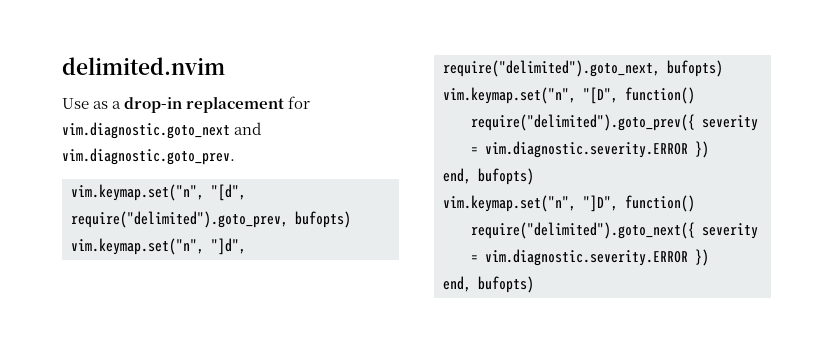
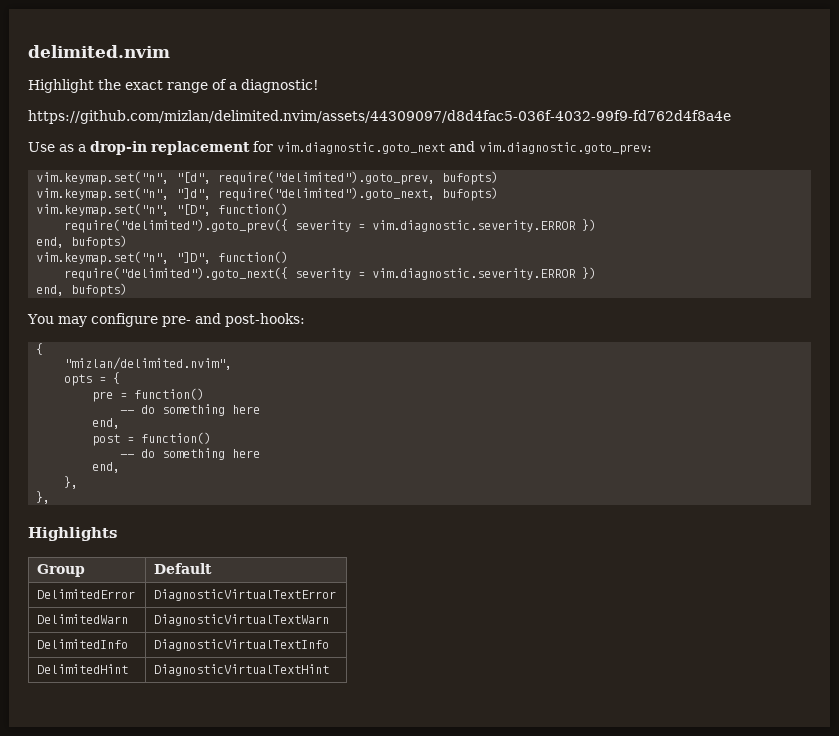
(225, 66) none -> [28,79,319,93] [28,110,731,124] // Highlight the exact range of a diagnostic! // https://github.com/mizlan/delimited.nvim/assets/44309097/d8d4fac5-036f-4032-99f9-fd762d4f8a4e
[62,148,235,165] vim.diagnostic.goto_prev. -> [479,142,652,155] vim.diagnostic.goto_prev:
(534, 284) none -> [27,313,305,327] [36,343,44,355] [64,357,233,370] [64,372,121,386] [92,388,205,402] [120,404,261,416] [92,418,121,429] [92,432,212,446] [120,448,261,460] [92,462,121,473] [64,476,79,489] [36,491,51,504] [28,527,117,541] [37,564,86,577] [154,563,213,574] [37,589,136,599] [154,589,337,601] [37,614,129,624] [154,614,330,626] [37,639,129,649] [154,639,330,651] [37,664,129,674] [154,664,330,676] // You may configure pre- and post-hooks: // { // "mizlan/delimited.nvim", // opts = { // pre = function() // -- do something here // end, // post = function() // -- do something here // end, // }, // }, // Highlights // Group | Default // DelimitedError | DiagnosticVirtualTextError // DelimitedWarn | DiagnosticVirtualTextWarn // DelimitedInfo | DiagnosticVirtualTextInfo // DelimitedHint | DiagnosticVirtualTextHint

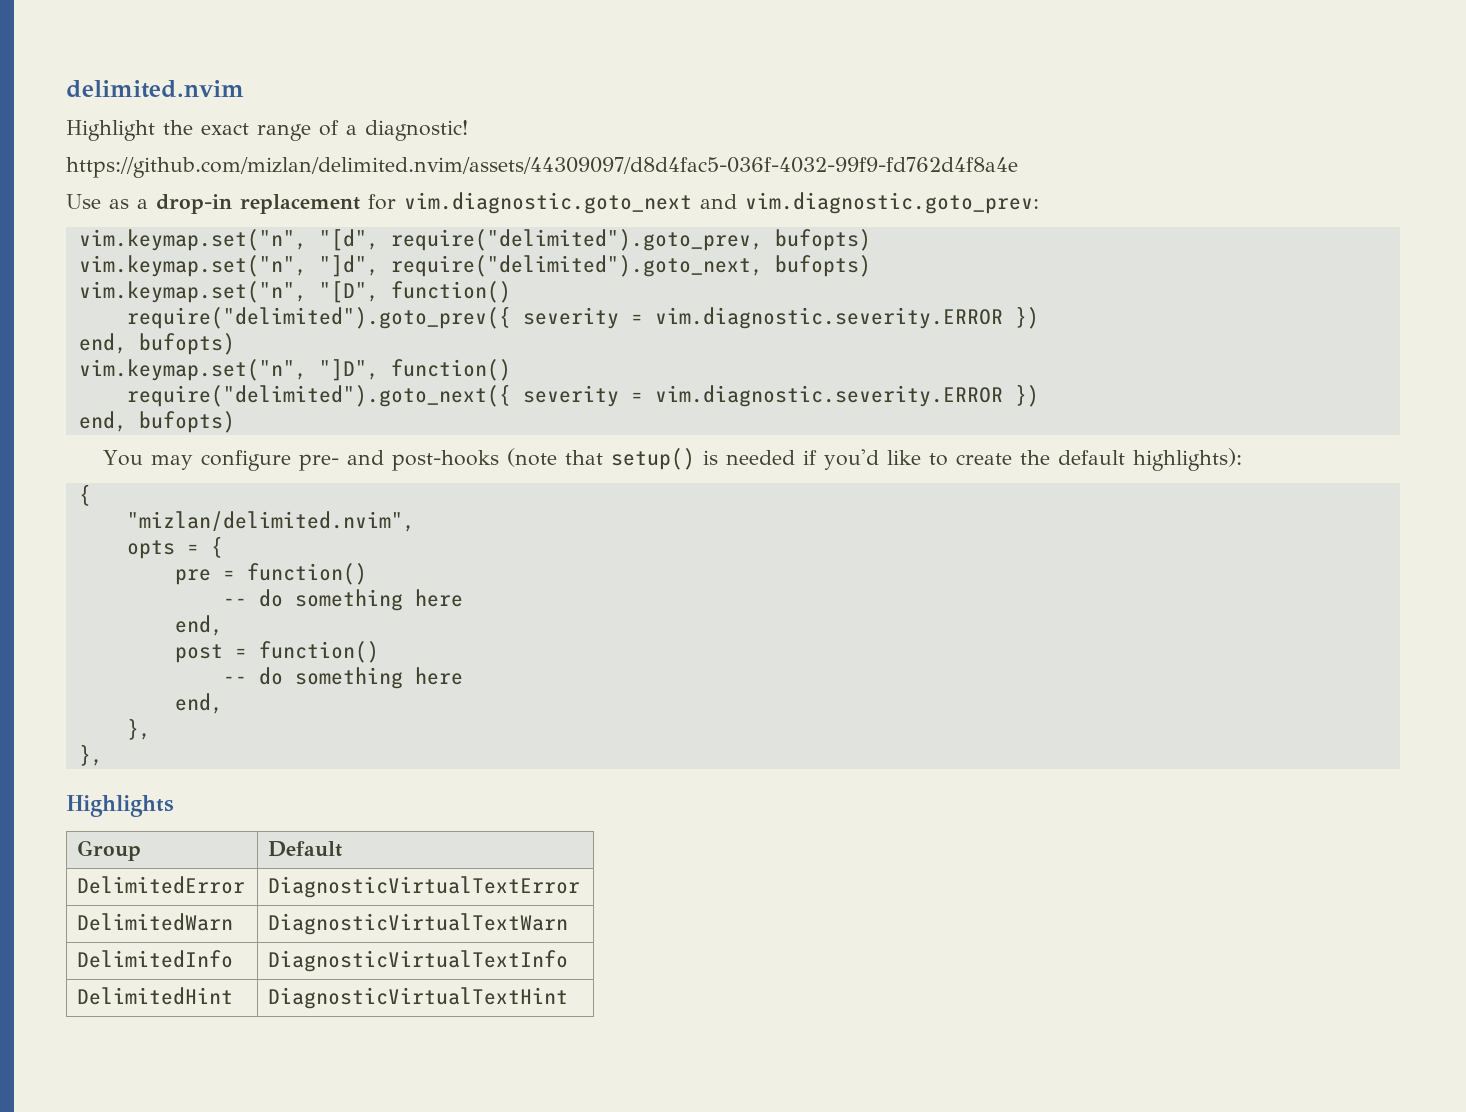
[224,313,305,327] post-hooks: -> [391,448,1242,471] post-hooks (note that setup() is needed if you'd like to create the default highlights):

